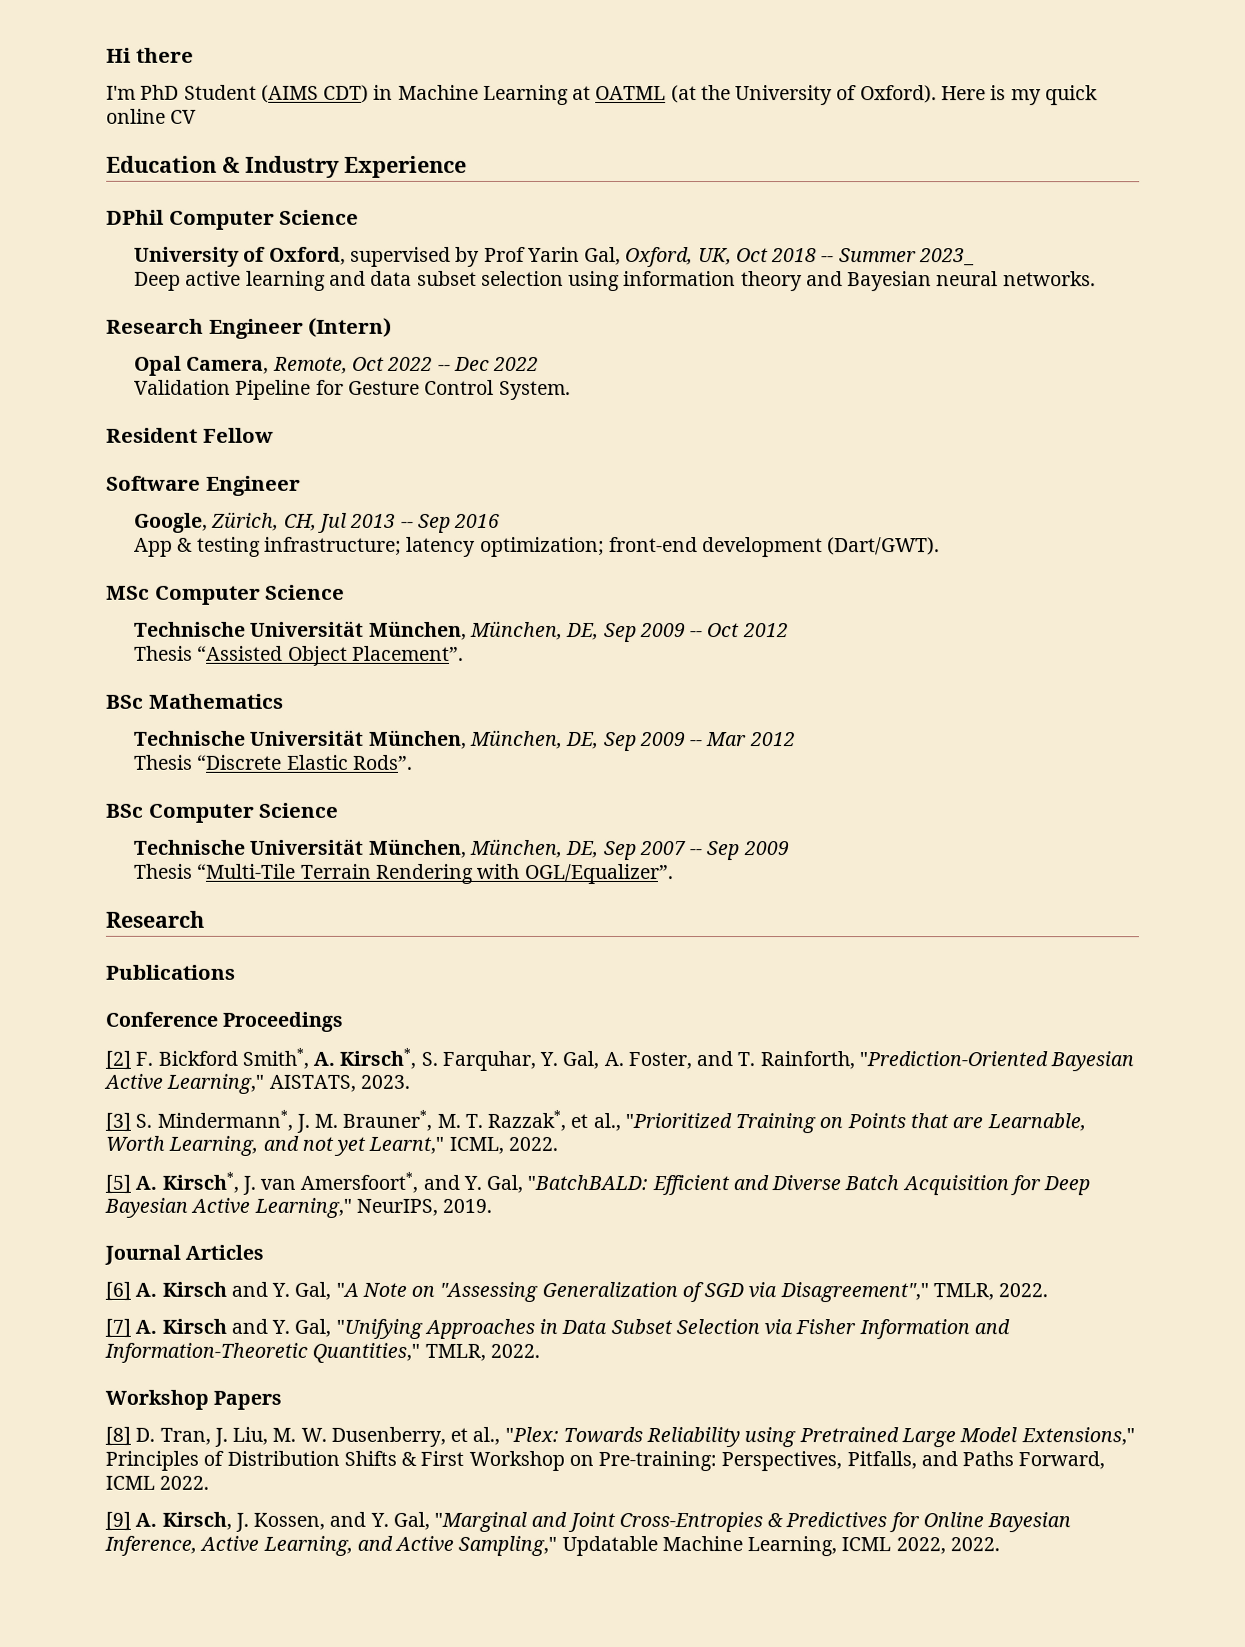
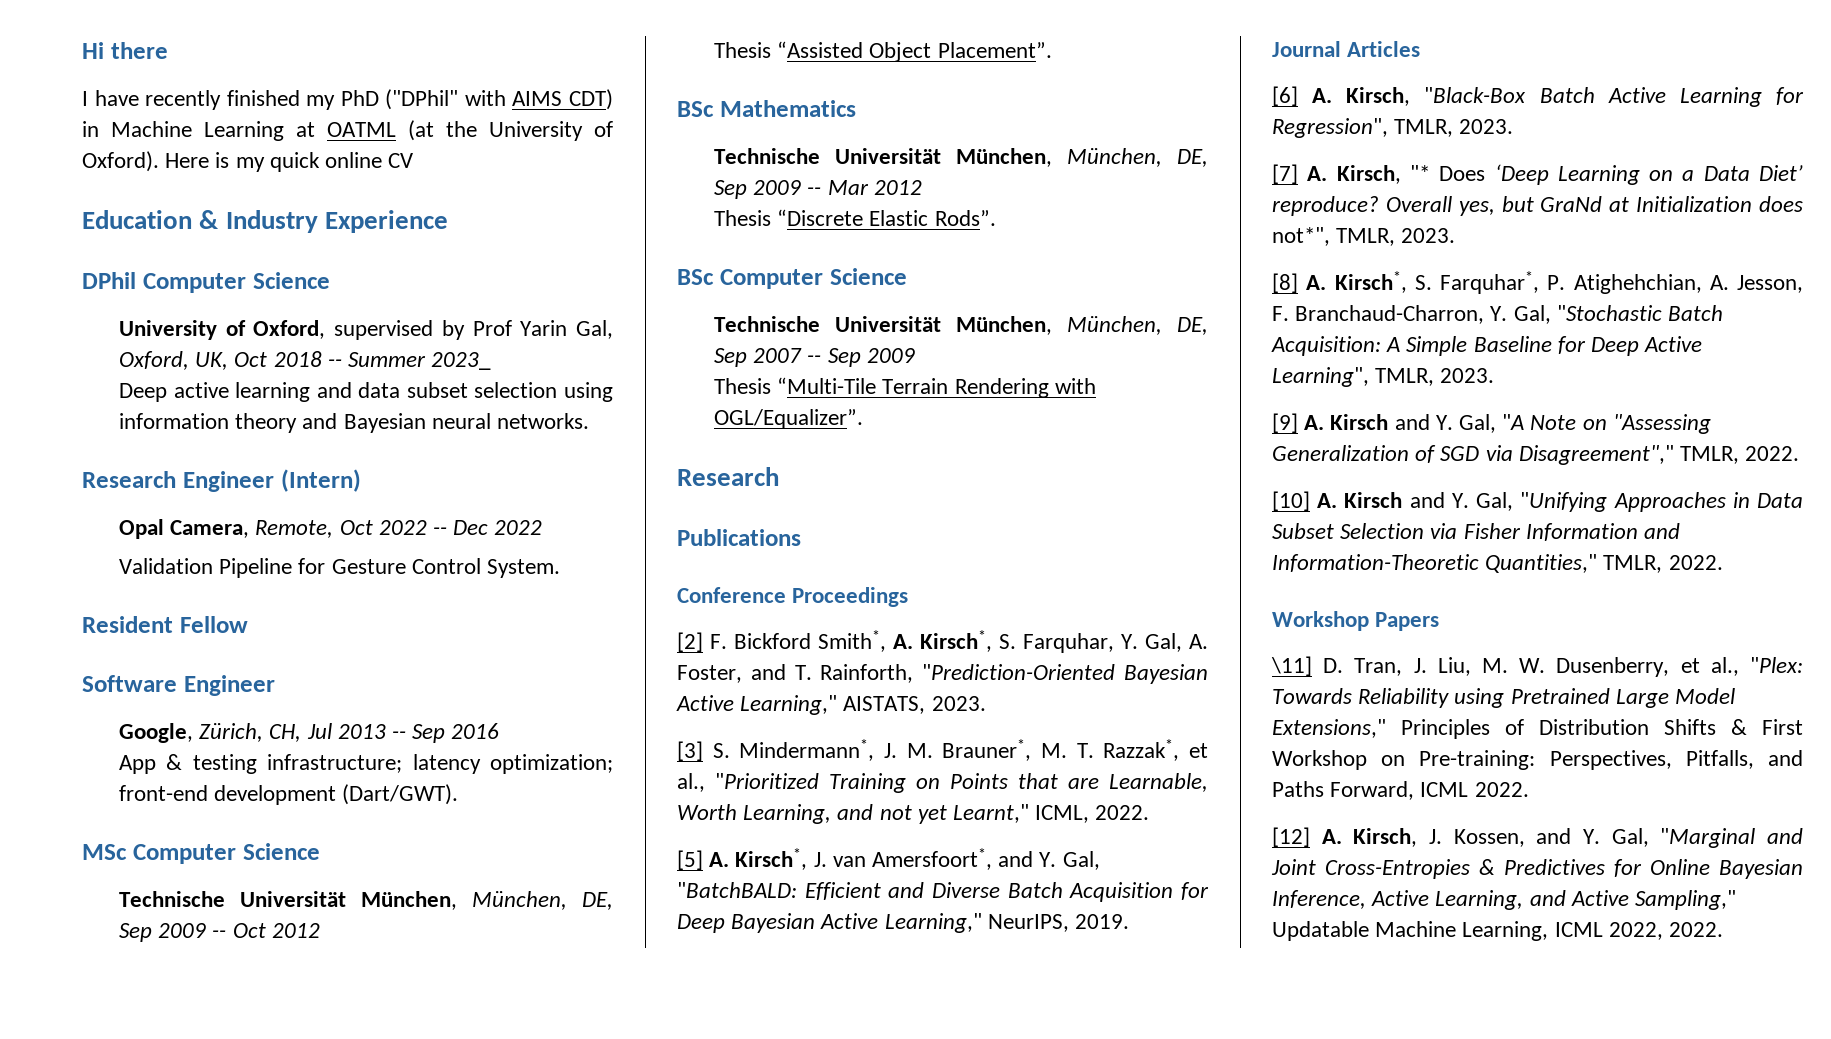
[106,84,319,103] I'm PhD Student (AIMS -> [82,89,563,110] I have recently finished my PhD ("DPhil" with AIMS
(158, 1289) none -> [1346,87,1804,107] [1272,118,1514,138] [1272,164,1803,185] [1272,196,1803,216] [1272,227,1456,246] [1272,271,1803,294] [1272,305,1724,324] [1271,336,1703,356] [1272,367,1495,387] [1272,413,1325,433] Kirsch, "Black-Box Batch Active Learning for Regression", TMLR, 2023. // [7] A. Kirsch, "* Does ‘Deep Learning on a Data Diet’ reproduce? Overall yes, but GraNd at Initialization does not*", TMLR, 2023. // [8] A. Kirsch*, S. Farquhar*, P. Atighehchian, A. Jesson, F. Branchaud-Charron, Y. Gal, "Stochastic Batch Acquisition: A Simple Baseline for Deep Active Learning", TMLR, 2023. // [9] A.
[105,1318,131,1338] [7] -> [1272,491,1310,511] [10]
[105,1426,131,1446] [8] -> [1271,656,1312,676] \11]
[105,1511,131,1531] [9] -> [1272,827,1310,847] [12]

